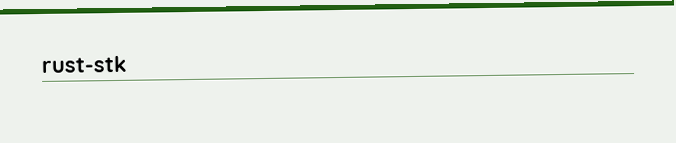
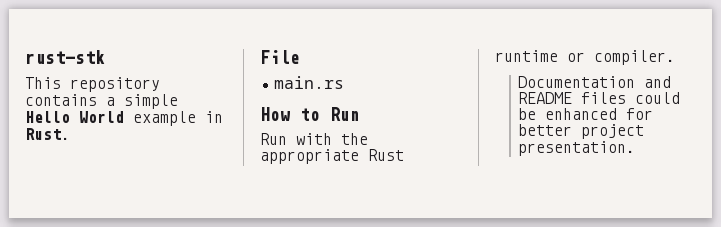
(127, 64) none -> [25,77,160,92] [25,94,178,109] [25,111,223,126] [25,128,70,140] [260,50,300,64] [274,76,345,89] [260,107,360,121] [260,133,368,145] [260,149,404,164] [495,50,675,65] [518,76,672,88] [518,92,681,104] [518,108,654,120] [518,124,645,139] [518,141,636,156] // This repository contains a simple Hello World example in Rust. // File // main.rs // How to Run // Run with the appropriate Rust runtime or compiler. // Documentation and README files could be enhanced for better project presentation.

